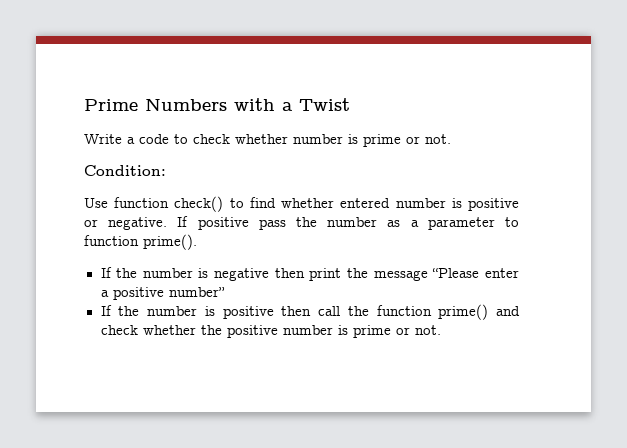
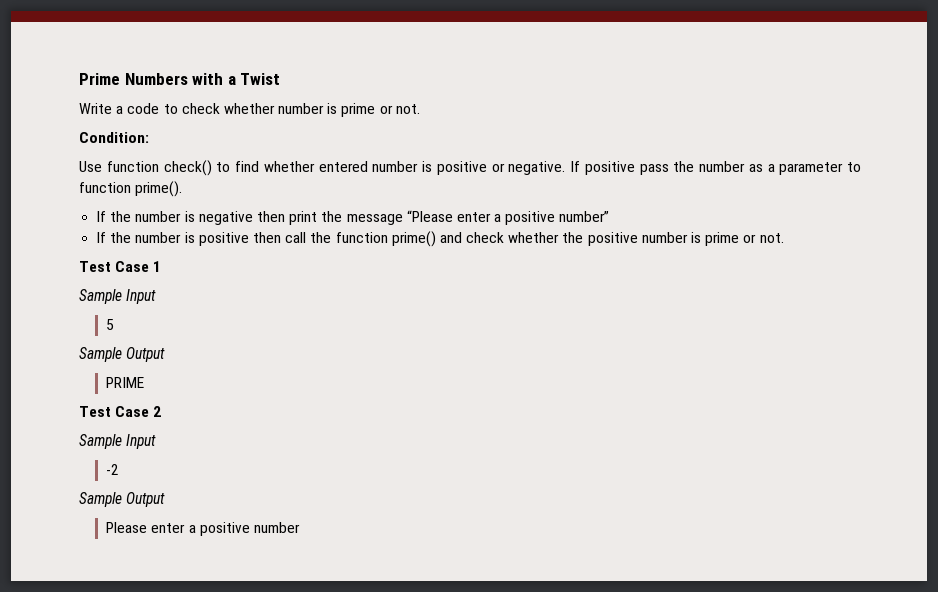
(441, 330) none -> [79,261,162,272] [79,289,157,304] [106,319,115,330] [79,347,166,362] [106,377,145,388] [79,406,162,417] [79,434,157,449] [106,464,120,475] [79,492,166,507] [106,522,300,536] // Test Case 1 // Sample Input // 5 // Sample Output // PRIME // Test Case 2 // Sample Input // -2 // Sample Output // Please enter a positive number

